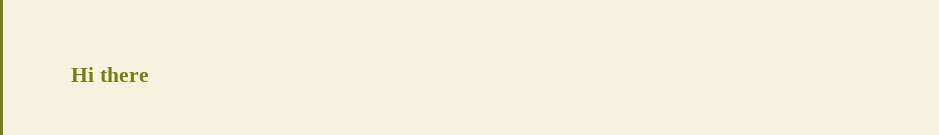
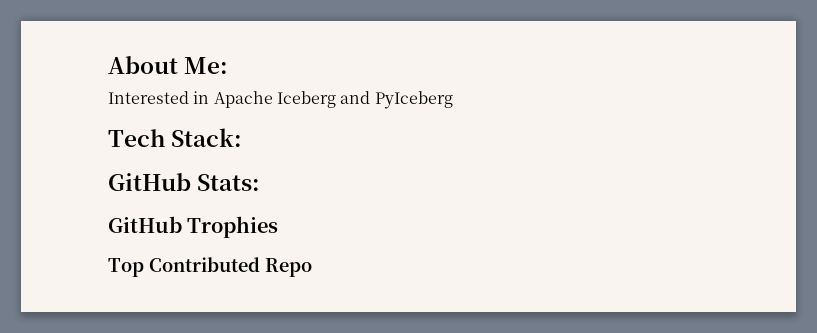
[71,67,149,82] Hi there -> [108,56,229,74] [108,91,453,109] [108,128,243,147] [108,173,261,191] [108,216,279,238] [108,257,312,277] About Me: // Interested in Apache Iceberg and PyIceberg // Tech Stack: // GitHub Stats: // GitHub Trophies // Top Contributed Repo

